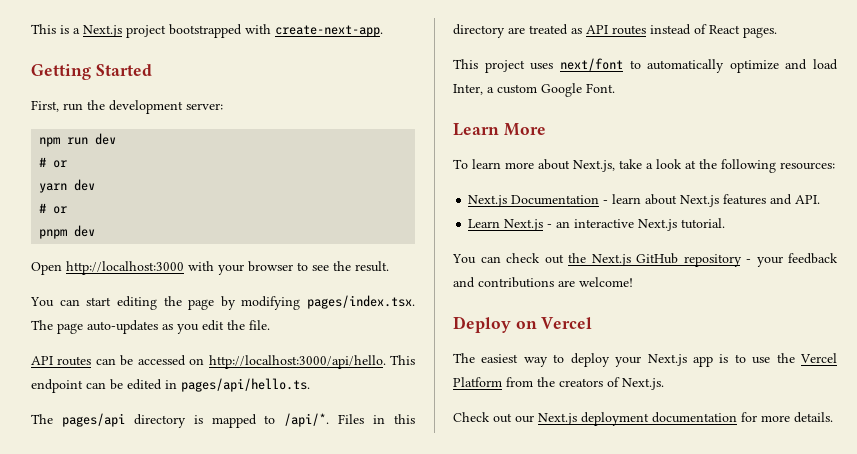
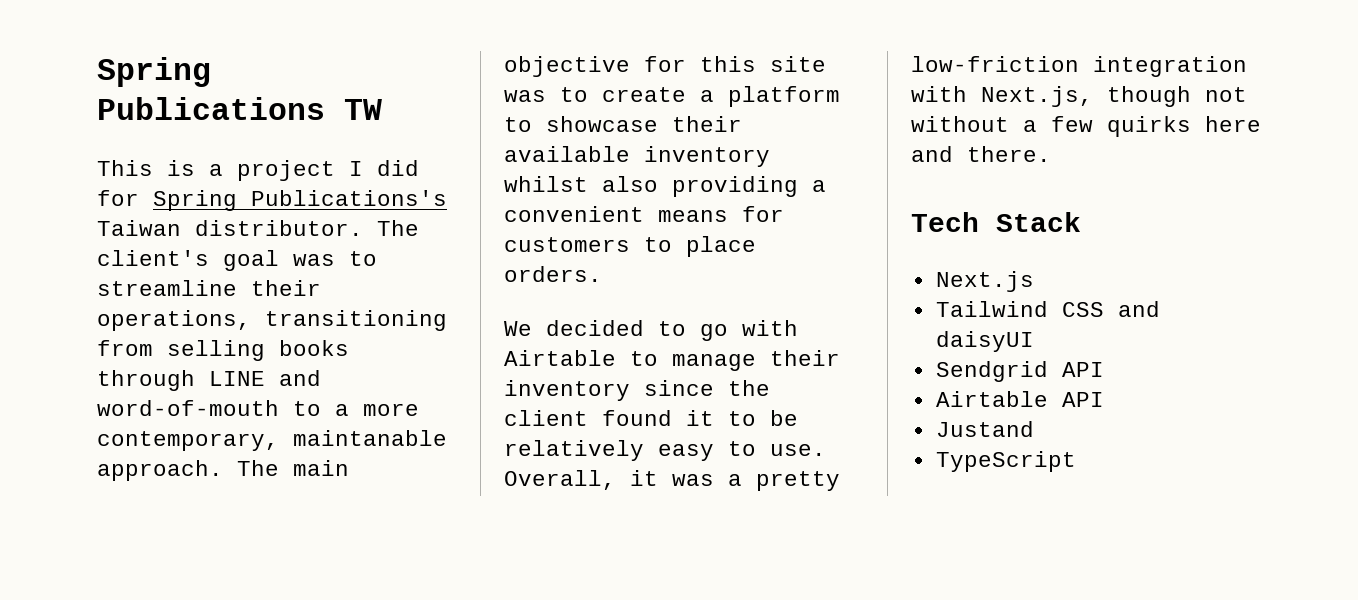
[31,24,383,38] [31,64,152,80] [31,100,223,114] [39,133,117,147] [39,157,68,168] [39,179,96,193] [39,203,68,214] [39,225,96,239] [31,261,389,275] [30,295,415,310] [31,320,270,334] [31,355,415,369] [31,378,310,393] [31,413,416,428] [453,24,777,38] [453,58,838,73] [453,83,615,97] [453,123,546,136] [453,159,835,173] [468,194,821,207] [468,218,726,231] [452,253,838,267] [453,277,633,288] [453,316,593,333] [453,353,837,367] [453,377,664,390] [453,412,833,426] This is a Next.js project bootstrapped with create-next-app. // Getting Started // First, run the development server: // npm run dev // # or // yarn dev // # or // pnpm dev // Open http://localhost:3000 with your browser to see the result. // You can start editing the page by modifying pages/index.tsx. The page auto-updates as you edit the file. // API routes can be accessed on http://localhost:3000/api/hello. This endpoint can be edited in pages/api/hello.ts. // The pages/api directory is mapped to /api/*. Files in this directory are treated as API routes instead of React pages. // This project uses next/font to automatically optimize and load Inter, a custom Google Font. // Learn More // To learn more about Next.js, take a look at the following resources: // Next.js Documentation - learn about Next.js features and API. // Learn Next.js - an interactive Next.js tutorial. // You can check out the Next.js GitHub repository - your feedback and contributions are welcome! // Deploy on Vercel // The easiest way to deploy your Next.js app is to use the Vercel Platform from the creators of Next.js. // Check out our Next.js deployment documentation for more details. -> [97,57,211,87] [97,97,382,120] [97,160,419,181] [97,190,447,211] [97,220,419,236] [97,250,377,271] [97,280,321,296] [97,310,447,331] [97,340,349,361] [97,370,321,391] [97,400,419,416] [97,430,447,451] [97,460,349,481] [504,56,826,77] [504,86,840,107] [504,116,742,132] [504,146,770,167] [504,176,826,197] [504,206,784,222] [504,236,756,257] [504,266,602,282] [504,320,798,341] [504,350,840,371] [504,380,770,401] [504,410,798,426] [504,440,826,461] [504,470,840,491] [911,56,1247,77] [911,86,1247,107] [911,116,1261,137] [911,146,1051,162] [911,212,1081,232] [935,271,1034,292] [935,301,1160,317] [935,331,1034,352] [935,361,1104,382] [935,391,1104,407] [935,421,1034,437] [935,451,1076,472] Spring Publications TW // This is a project I did for Spring Publications's Taiwan distributor. The client's goal was to streamline their operations, transitioning from selling books through LINE and word-of-mouth to a more contemporary, maintanable approach. The main objective for this site was to create a platform to showcase their available inventory whilst also providing a convenient means for customers to place orders. // We decided to go with Airtable to manage their inventory since the client found it to be relatively easy to use. Overall, it was a pretty low-friction integration with Next.js, though not without a few quirks here and there. // Tech Stack // Next.js // Tailwind CSS and daisyUI // Sendgrid API // Airtable API // Justand // TypeScript

